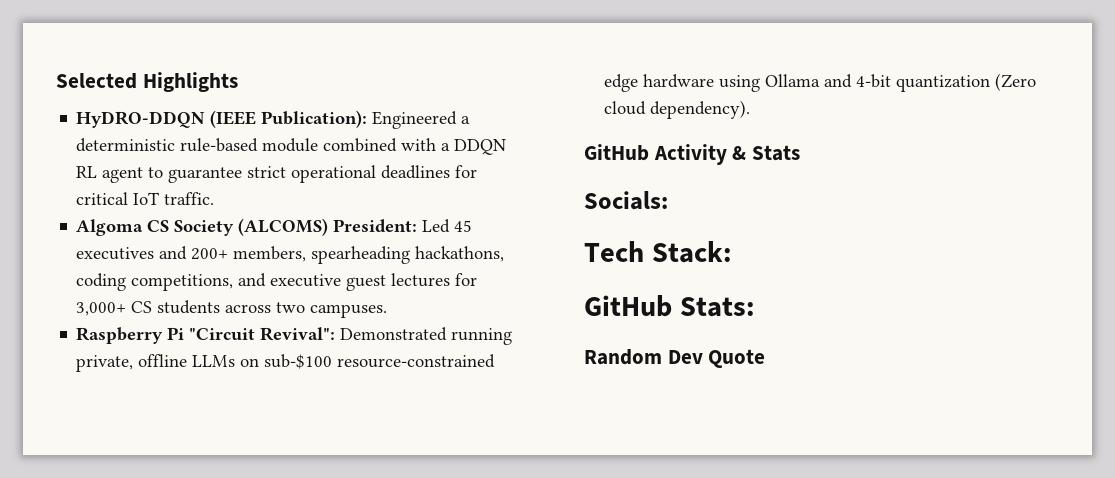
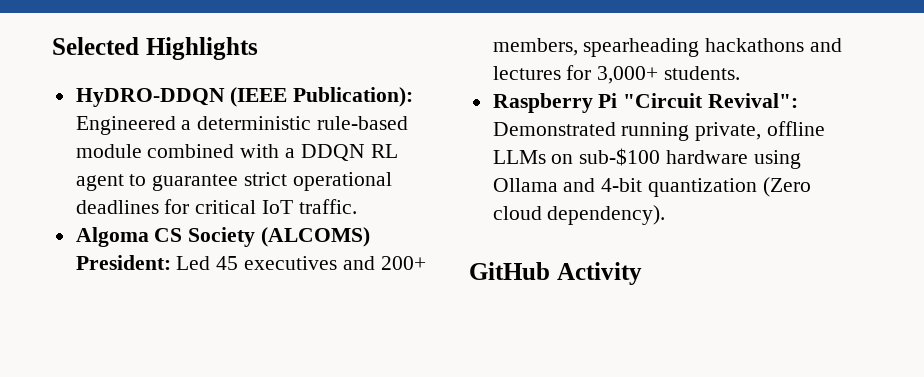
[415,246,505,262] [76,273,478,291] [76,300,388,318] hackathons, coding competitions, and executive guest lectures for 3,000+ CS students across two campuses. -> [705,38,843,52] [492,65,741,84] hackathons and lectures for 3,000+ students.
[337,354,496,368] [604,74,639,92] resource-constrained edge -> (661, 157) none
[732,145,801,161] [584,191,668,210] [584,241,732,263] [584,295,755,317] [584,349,766,368] & Stats // Socials: // Tech Stack: // GitHub Stats: // Random Dev Quote -> (642, 273) none

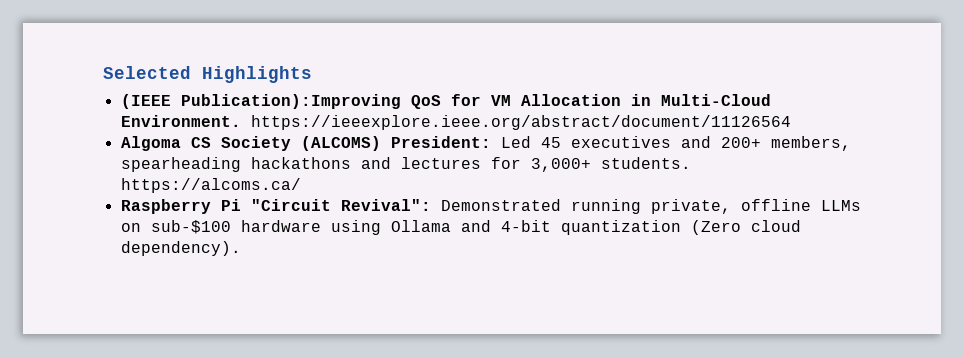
[75,87,414,107] [75,116,409,135] [75,144,398,161] [75,172,392,191] [75,199,357,214] HyDRO-DDQN (IEEE Publication): Engineered a deterministic rule-based module combined with a DDQN RL agent to guarantee strict operational deadlines for critical IoT traffic. -> [120,94,771,109] [120,115,791,130] (IEEE Publication):Improving QoS for VM Allocation in Multi-Cloud Environment. https://ieeexplore.ieee.org/abstract/document/11126564
(741, 73) none -> [120,178,301,193] https://alcoms.ca/
[469,262,642,285] // GitHub Activity -> (241, 248) none

